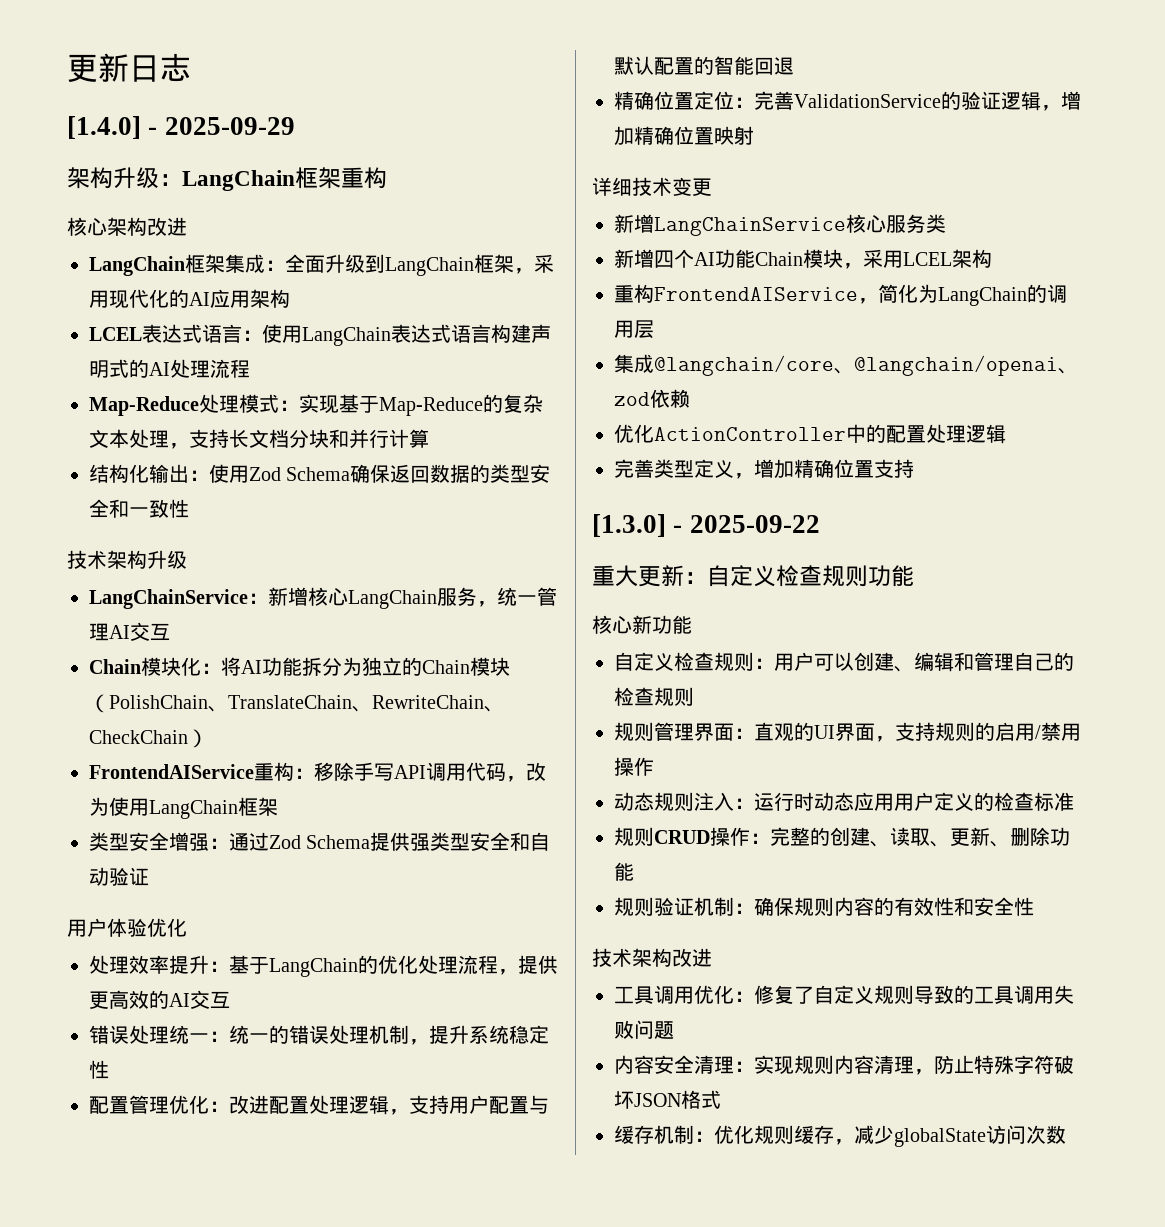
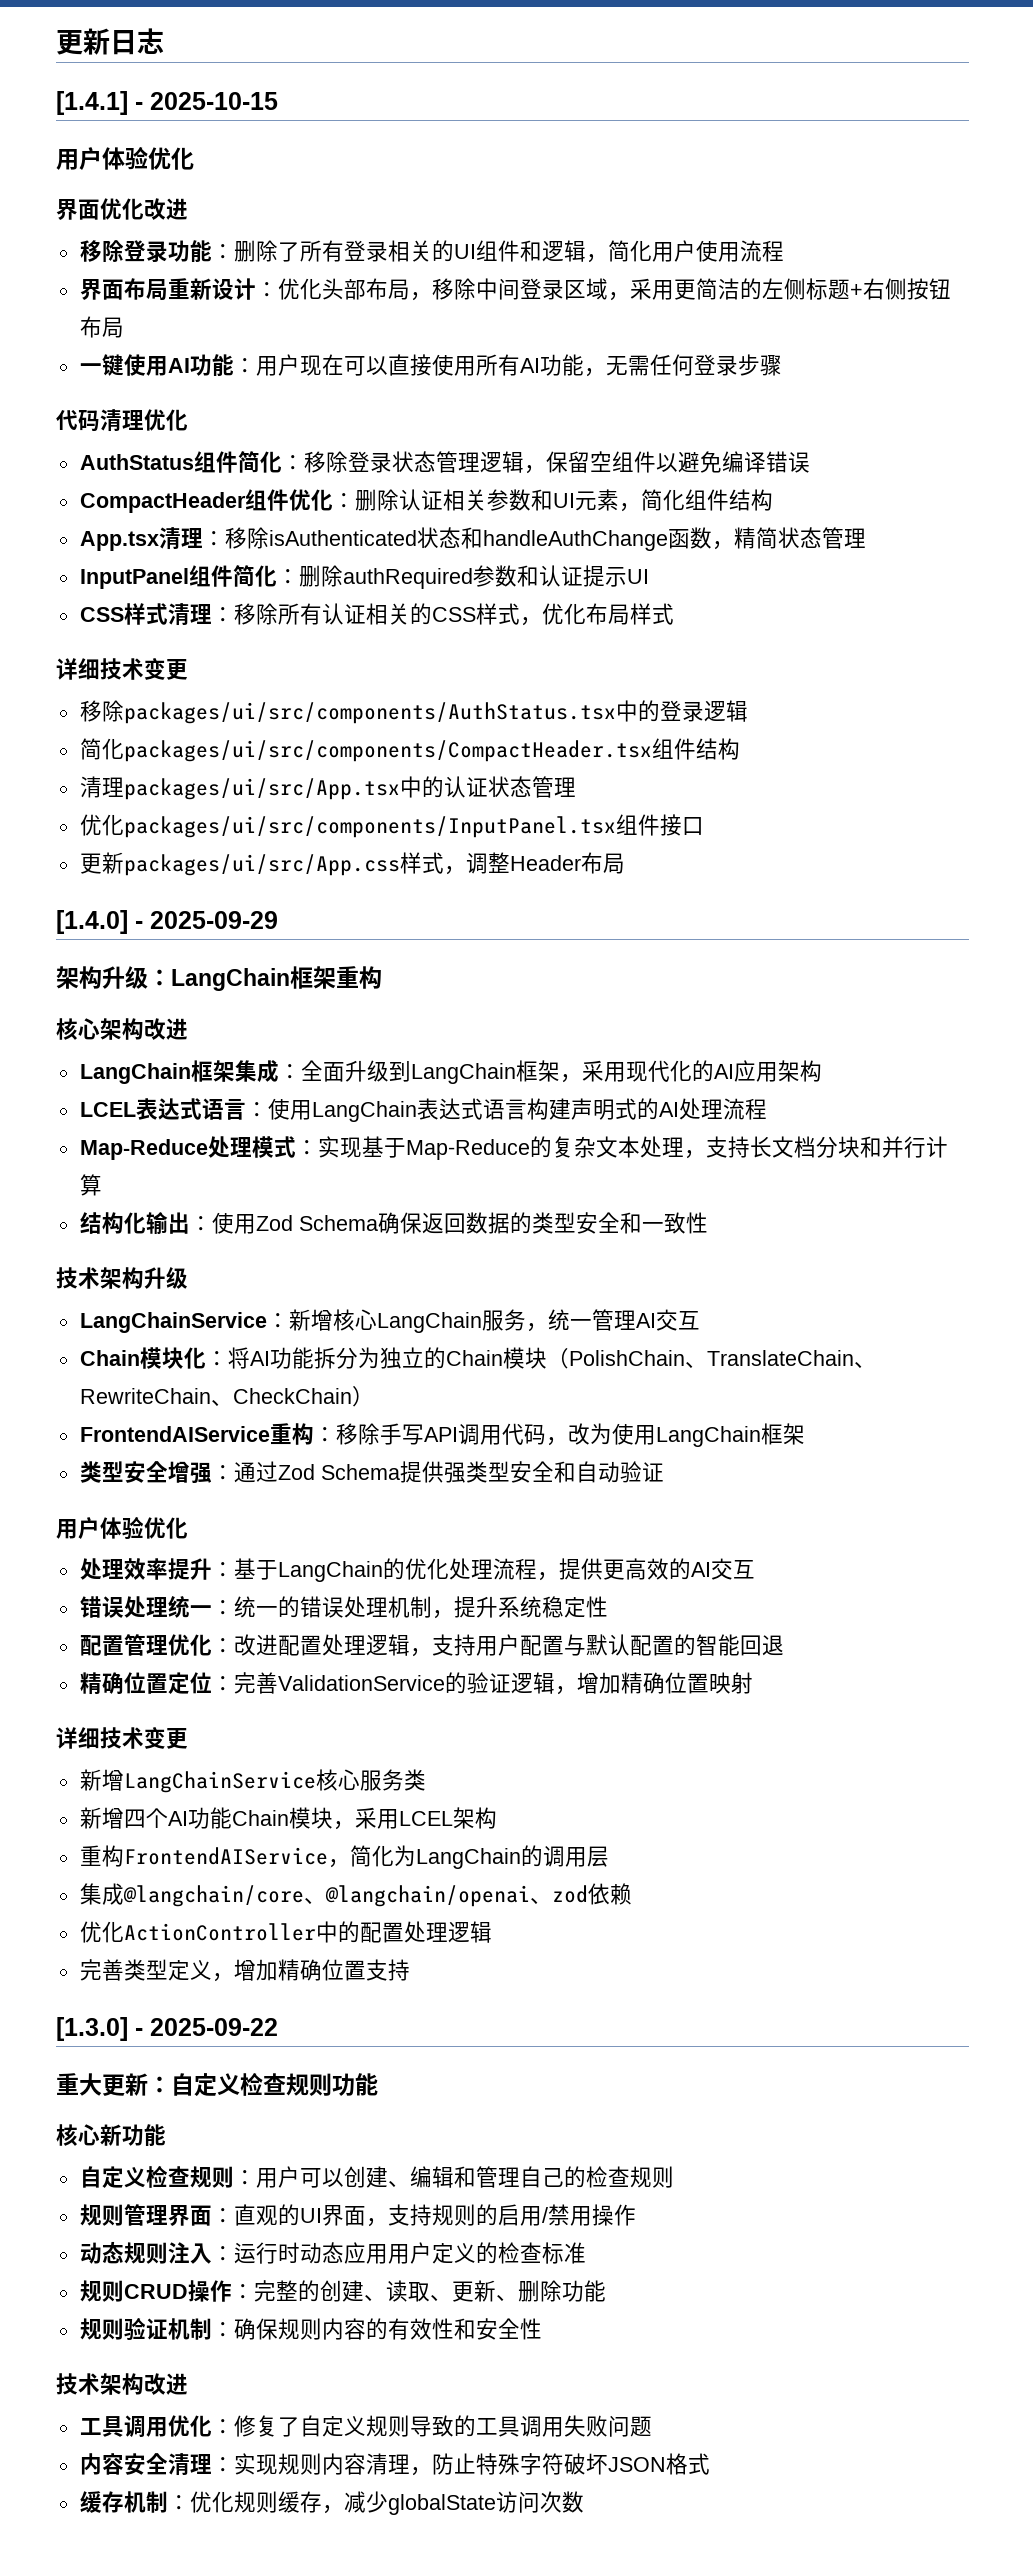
(191, 67) none -> [56,91,278,115] [56,146,194,170] [56,198,188,220] [79,240,784,263] [79,278,951,301] [79,316,124,338] [79,354,782,377] [56,409,188,432] [79,451,810,474] [79,489,773,513] [79,527,866,551] [79,565,649,589] [79,603,674,626] [56,658,188,680] [79,700,748,724] [79,738,740,762] [79,776,576,800] [79,814,704,838] [79,852,625,876] // [1.4.1] - 2025-10-15 // 用户体验优化 // 界面优化改进 // 移除登录功能：删除了所有登录相关的UI组件和逻辑，简化用户使用流程 // 界面布局重新设计：优化头部布局，移除中间登录区域，采用更简洁的左侧标题+右侧按钮布局 // 一键使用AI功能：用户现在可以直接使用所有AI功能，无需任何登录步骤 // 代码清理优化 // AuthStatus组件简化：移除登录状态管理逻辑，保留空组件以避免编译错误 // CompactHeader组件优化：删除认证相关参数和UI元素，简化组件结构 // App.tsx清理：移除isAuthenticated状态和handleAuthChange函数，精简状态管理 // InputPanel组件简化：删除authRequired参数和认证提示UI // CSS样式清理：移除所有认证相关的CSS样式，优化布局样式 // 详细技术变更 // 移除packages/ui/src/components/AuthStatus.tsx中的登录逻辑 // 简化packages/ui/src/components/CompactHeader.tsx组件结构 // 清理packages/ui/src/App.tsx中的认证状态管理 // 优化packages/ui/src/components/InputPanel.tsx组件接口 // 更新packages/ui/src/App.css样式，调整Header布局

